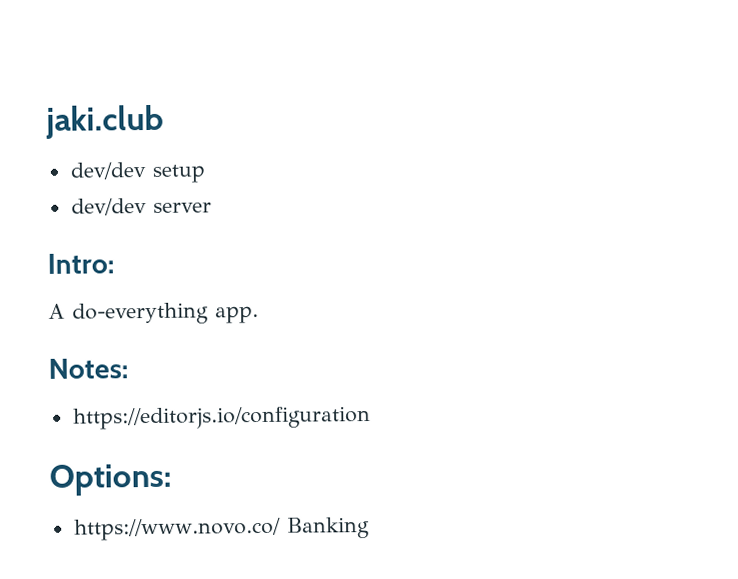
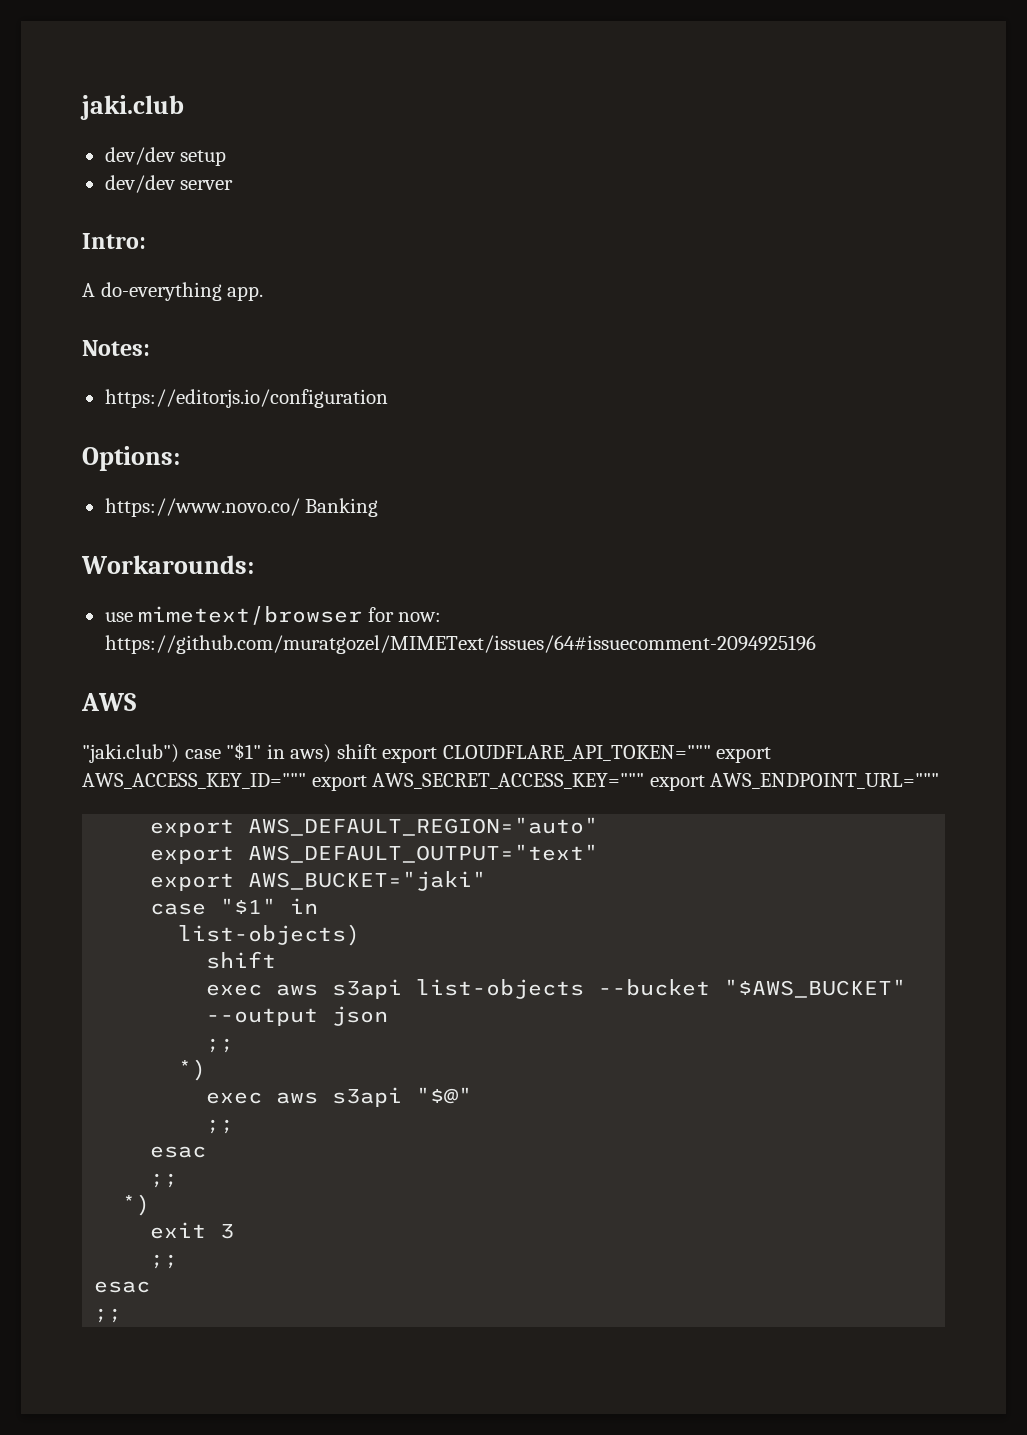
(370, 528) none -> [81,555,254,574] [104,606,442,625] [104,635,816,654] [81,693,136,711] [82,743,772,763] [82,773,940,791] [150,817,599,837] [150,844,599,864] [150,871,487,891] [150,898,319,915] [178,924,361,946] [206,951,277,969] [206,979,907,999] [206,1006,389,1026] [206,1038,235,1053] [178,1059,207,1081] [206,1087,473,1107] [206,1119,235,1134] [150,1146,207,1158] [150,1173,179,1188] [122,1194,151,1216] [150,1222,235,1239] [150,1254,179,1269] [94,1281,151,1293] [94,1308,123,1323] // Workarounds: // use mimetext/browser for now: https://github.com/muratgozel/MIMEText/issues/64#issuecomment-2094925196 // AWS // "jaki.club") case "$1" in aws) shift export CLOUDFLARE_API_TOKEN=""" export AWS_ACCESS_KEY_ID=""" export AWS_SECRET_ACCESS_KEY=""" export AWS_ENDPOINT_URL=""" // export AWS_DEFAULT_REGION="auto" // export AWS_DEFAULT_OUTPUT="text" // export AWS_BUCKET="jaki" // case "$1" in // list-objects) // shift // exec aws s3api list-objects --bucket "$AWS_BUCKET" --output json // ;; // *) // exec aws s3api "$@" // ;; // esac // ;; // *) // exit 3 // ;; // esac // ;;

